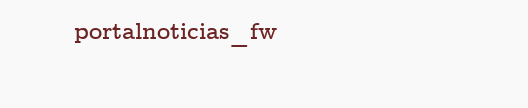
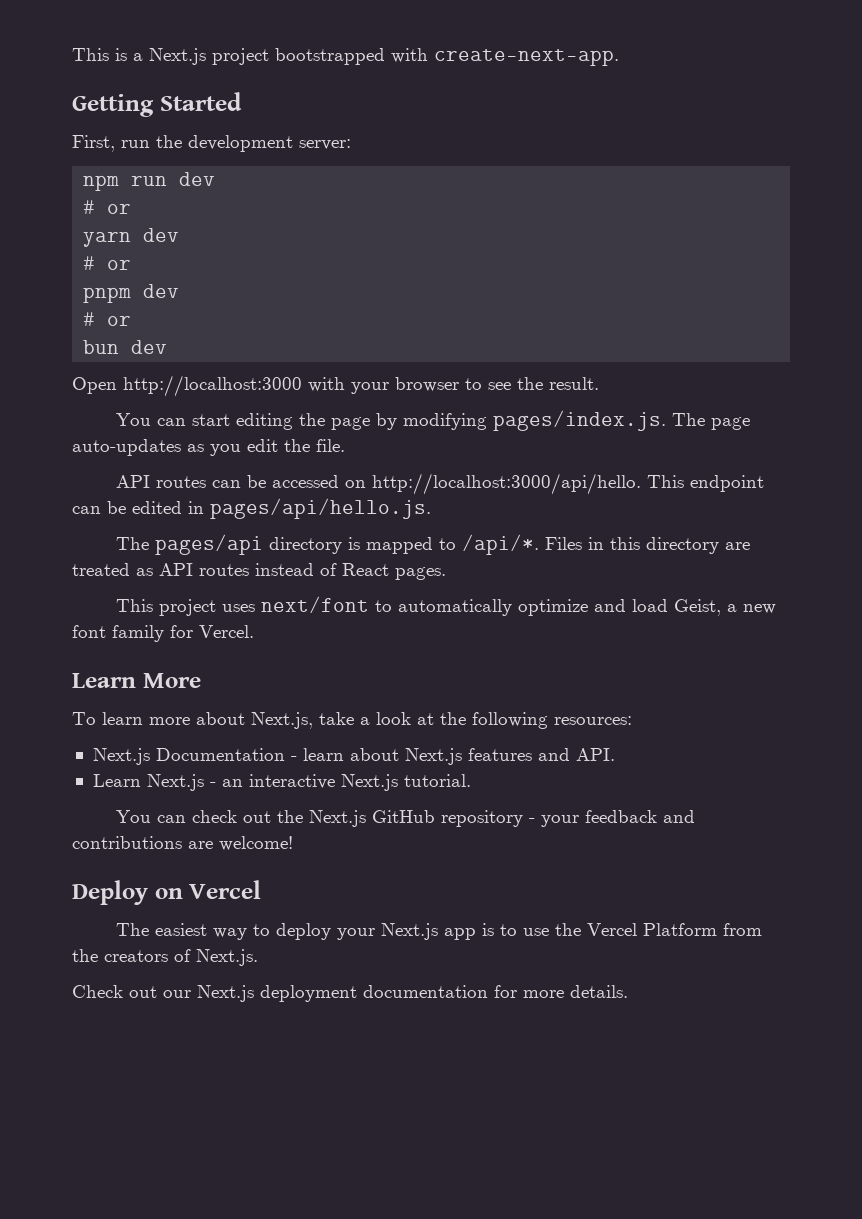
[74,23,277,47] portalnoticias_fw -> [72,48,619,66] [72,92,242,117] [72,135,351,152] [83,172,216,191] [83,200,132,214] [83,228,180,247] [83,256,132,270] [83,284,180,303] [83,312,132,326] [83,340,168,354] [72,375,599,397] [116,410,751,431] [72,439,345,456] [116,473,765,495] [72,498,431,519] [116,534,751,555] [72,563,446,580] [116,596,777,616] [72,625,254,642] [72,673,201,688] [72,712,632,729] [92,748,615,765] [92,774,471,791] [116,810,696,827] [72,836,293,851] [72,880,262,905] [116,923,763,940] [72,949,258,966] [72,985,628,1002] This is a Next.js project bootstrapped with create-next-app. // Getting Started // First, run the development server: // npm run dev // # or // yarn dev // # or // pnpm dev // # or // bun dev // Open http://localhost:3000 with your browser to see the result. // You can start editing the page by modifying pages/index.js. The page auto-updates as you edit the file. // API routes can be accessed on http://localhost:3000/api/hello. This endpoint can be edited in pages/api/hello.js. // The pages/api directory is mapped to /api/*. Files in this directory are treated as API routes instead of React pages. // This project uses next/font to automatically optimize and load Geist, a new font family for Vercel. // Learn More // To learn more about Next.js, take a look at the following resources: // Next.js Documentation - learn about Next.js features and API. // Learn Next.js - an interactive Next.js tutorial. // You can check out the Next.js GitHub repository - your feedback and contributions are welcome! // Deploy on Vercel // The easiest way to deploy your Next.js app is to use the Vercel Platform from the creators of Next.js. // Check out our Next.js deployment documentation for more details.

